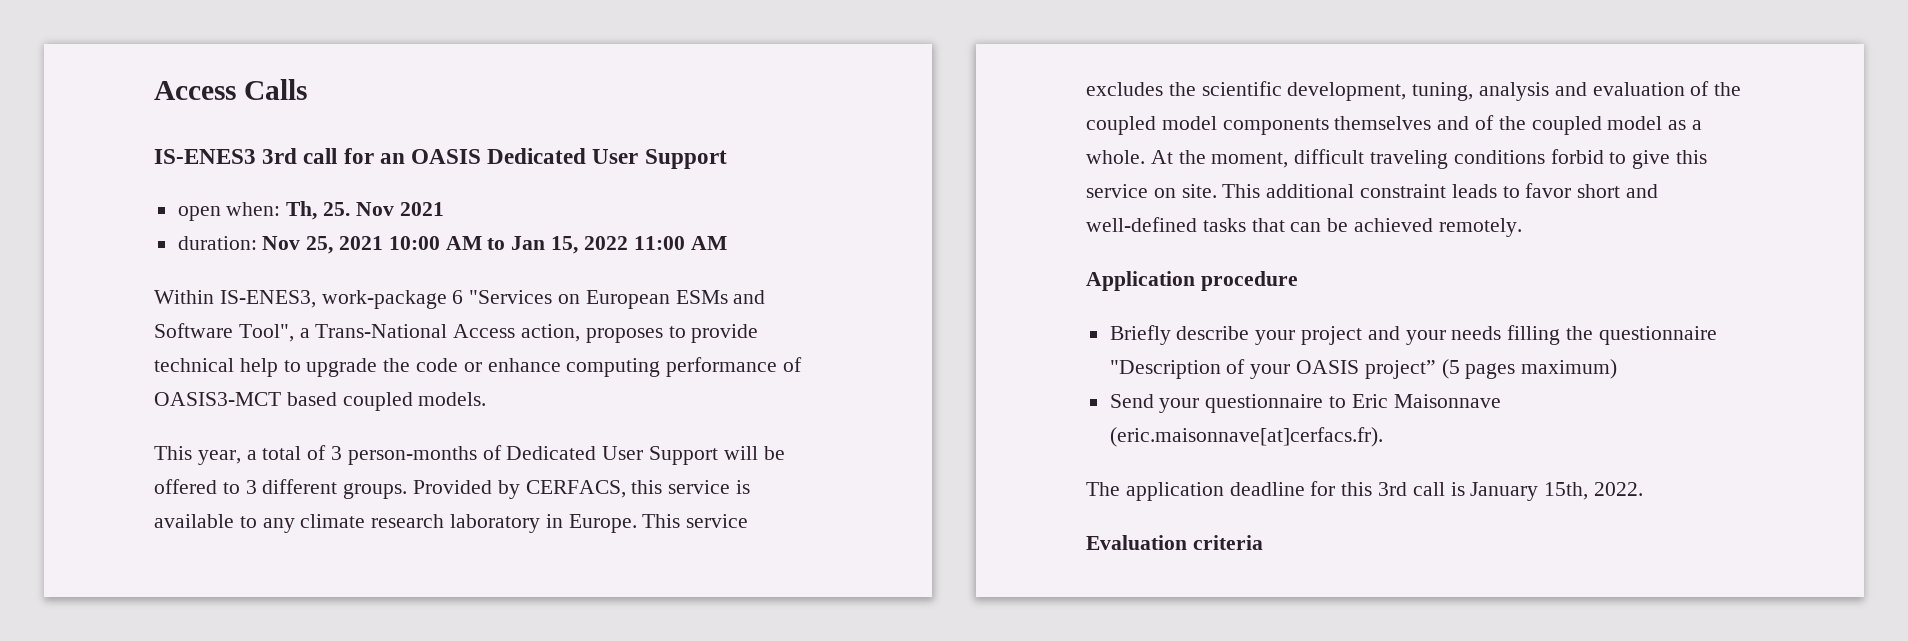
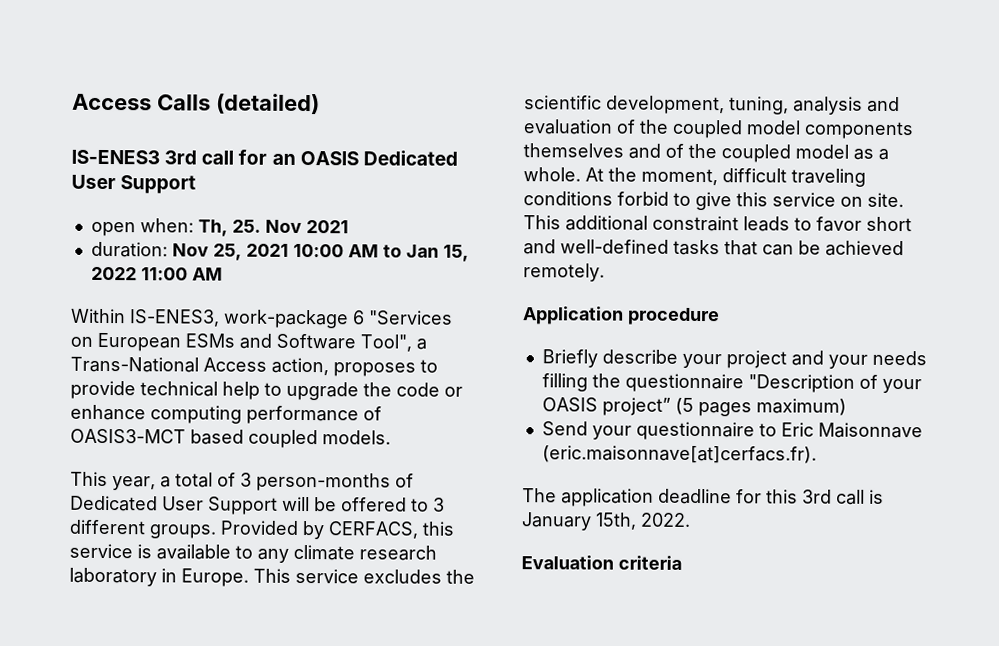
(307, 89) none -> [215,93,320,115] (detailed)

